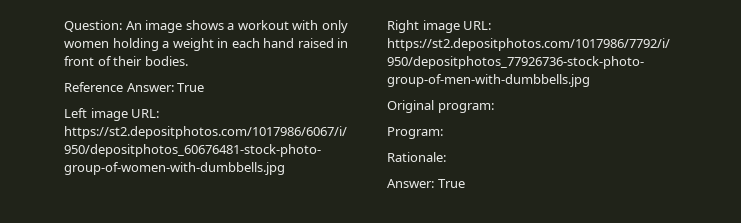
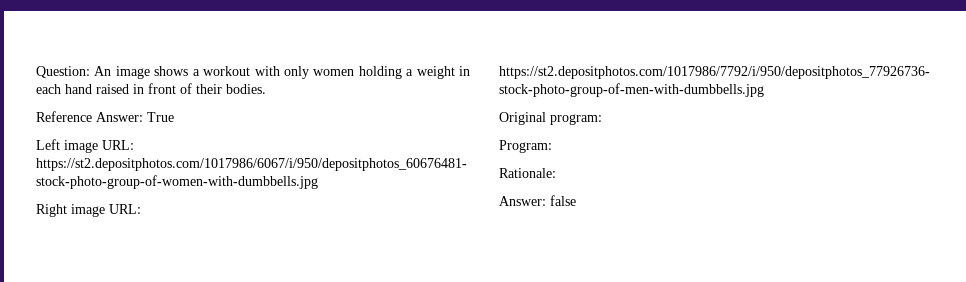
[437,179,465,188] True -> [550,195,576,206] false

